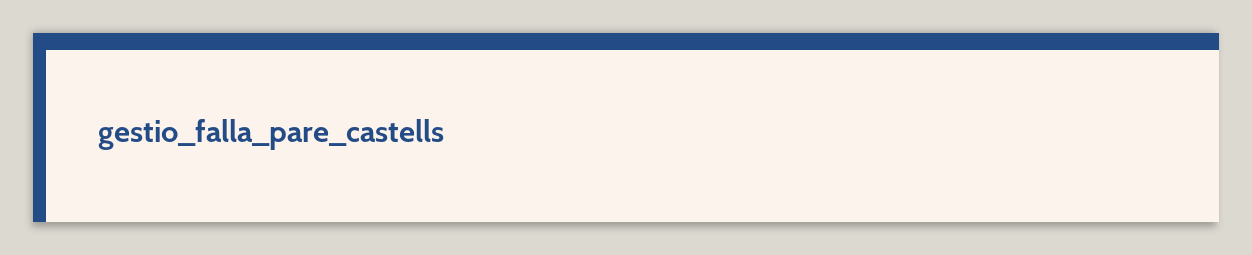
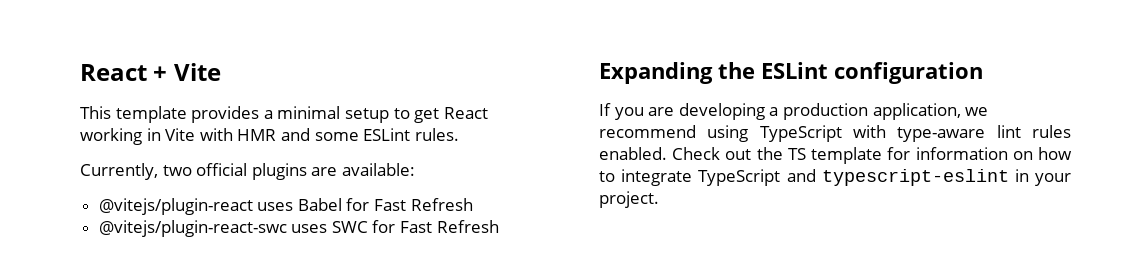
[98,119,444,150] gestio_falla_pare_castells -> [80,63,221,81] [80,106,488,123] [80,128,459,145] [80,163,415,180] [98,198,473,215] [98,220,499,237] [599,62,983,84] [599,103,989,120] [599,125,1071,142] [599,147,1072,164] [599,169,1071,186] [599,191,659,208] React + Vite // This template provides a minimal setup to get React working in Vite with HMR and some ESLint rules. // Currently, two official plugins are available: // @vitejs/plugin-react uses Babel for Fast Refresh // @vitejs/plugin-react-swc uses SWC for Fast Refresh // Expanding the ESLint configuration // If you are developing a production application, we recommend using TypeScript with type-aware lint rules enabled. Check out the TS template for information on how to integrate TypeScript and typescript-eslint in your project.

